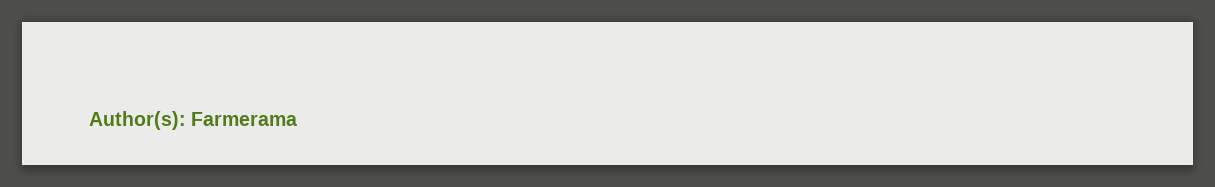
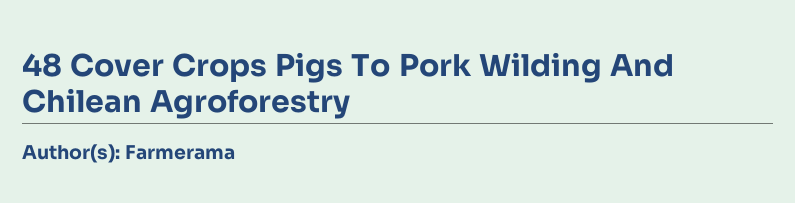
(89, 120) none -> [22,52,674,83] [22,88,351,119] 48 Cover Crops Pigs To Pork Wilding And Chilean Agroforestry //

